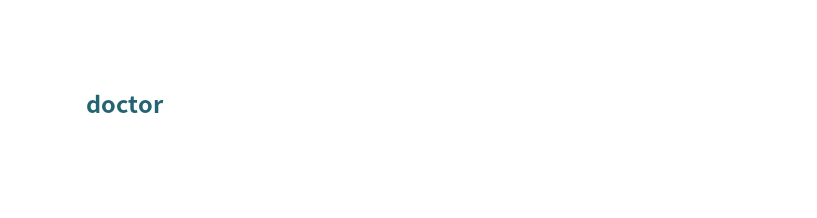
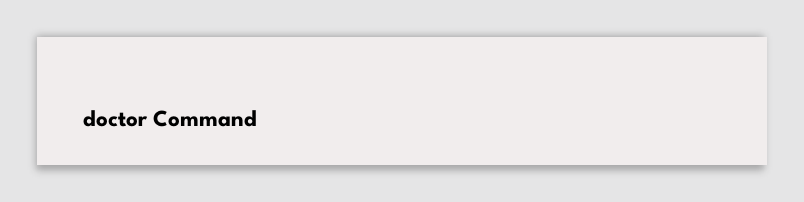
(164, 103) none -> [153,110,258,127] Command

